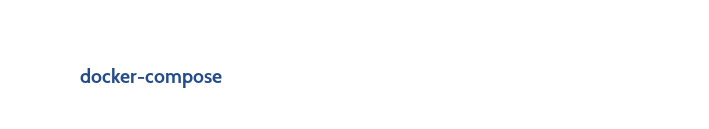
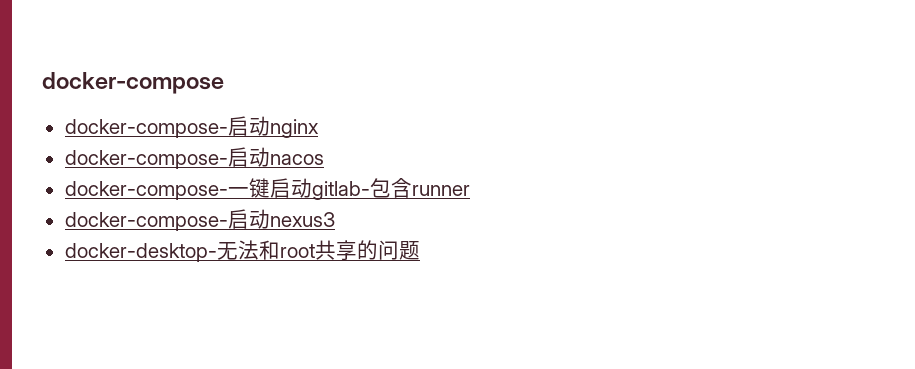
(222, 78) none -> [64,116,319,138] [64,147,324,169] [64,178,470,200] [64,209,335,231] [64,240,420,262] // docker-compose-启动nginx // docker-compose-启动nacos // docker-compose-一键启动gitlab-包含runner // docker-compose-启动nexus3 // docker-desktop-无法和root共享的问题

